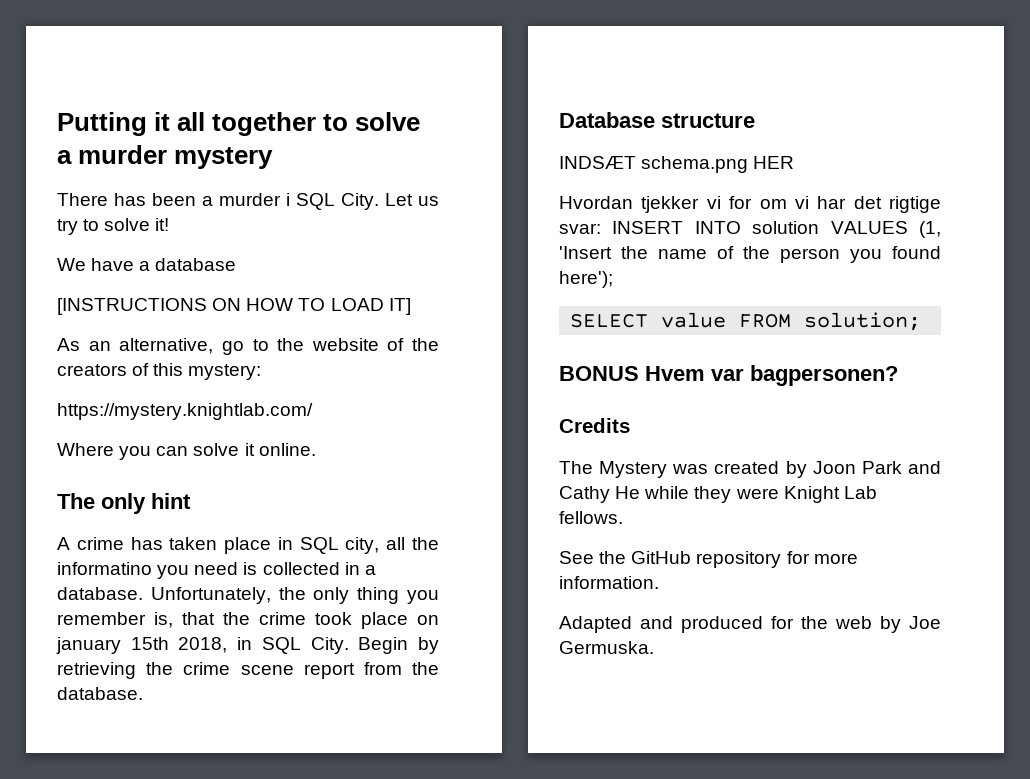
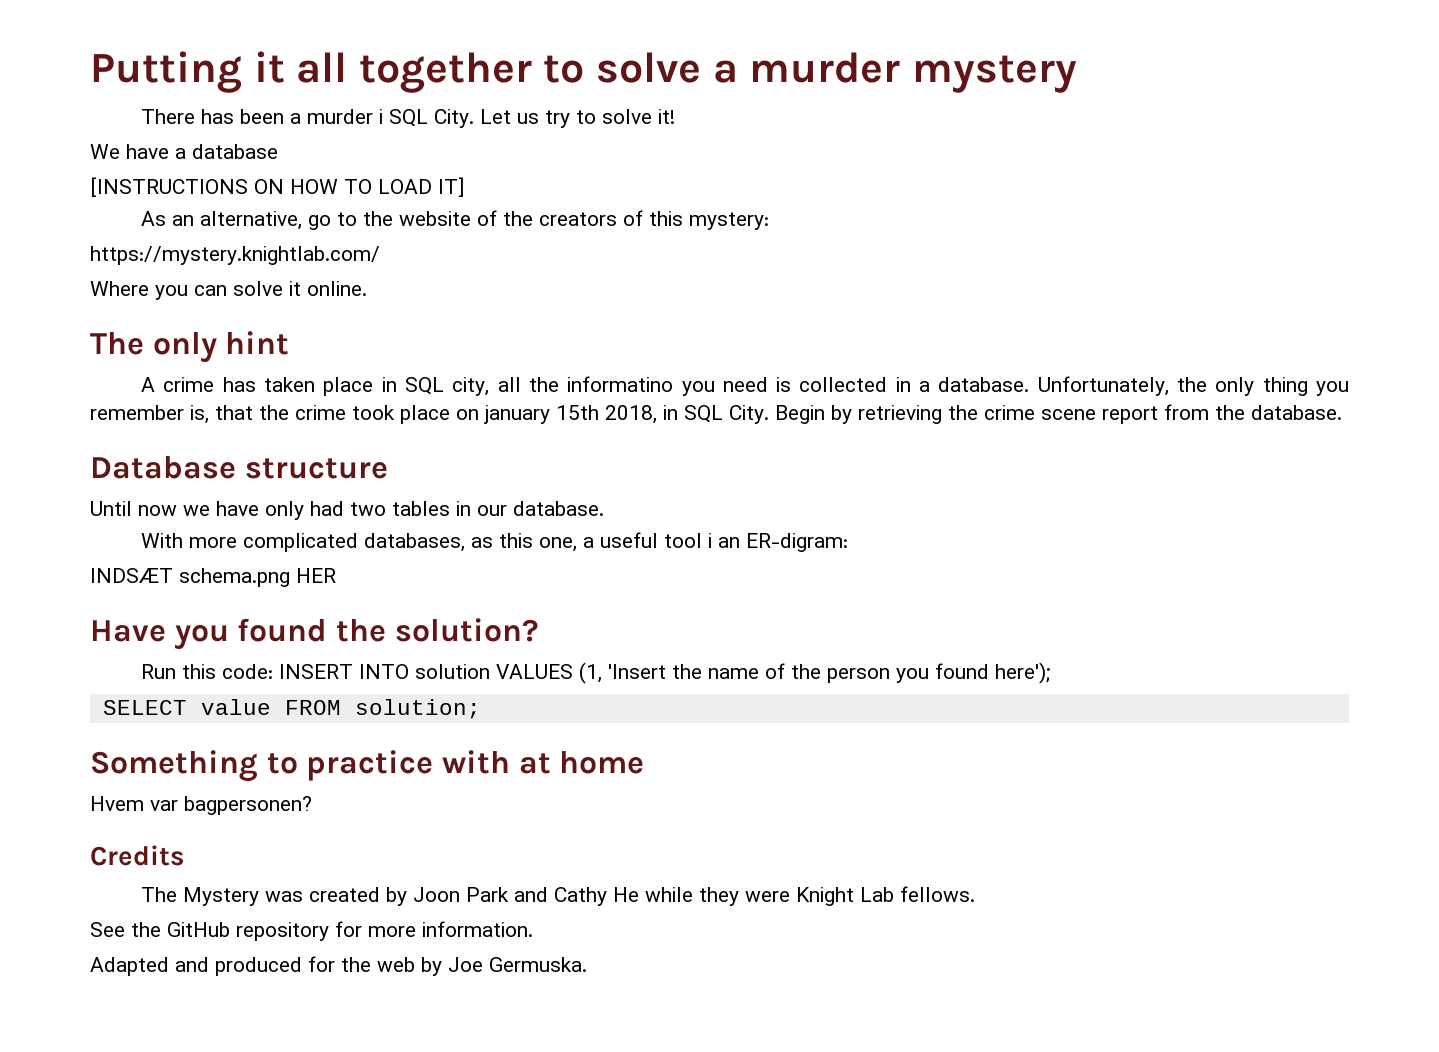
[559,156,795,173] [559,196,941,213] [559,223,601,234] INDSÆT schema.png HER // Hvordan tjekker vi for om vi har det rigtige svar: -> [90,501,604,520] [141,532,849,552] [90,568,336,587] [90,618,539,650] [141,664,274,679] Until now we have only had two tables in our database. // With more complicated databases, as this one, a useful tool i an ER-digram: // INDSÆT schema.png HER // Have you found the solution? // Run this code:
[559,366,639,381] BONUS -> [90,750,645,782] Something to practice with at home //

